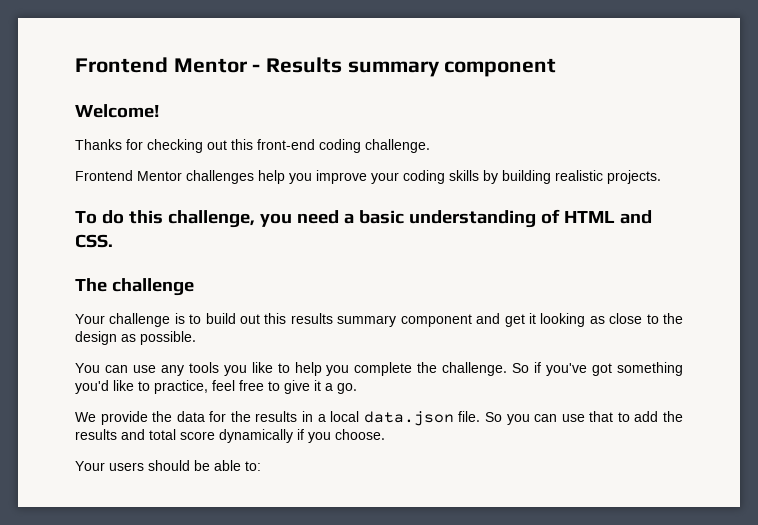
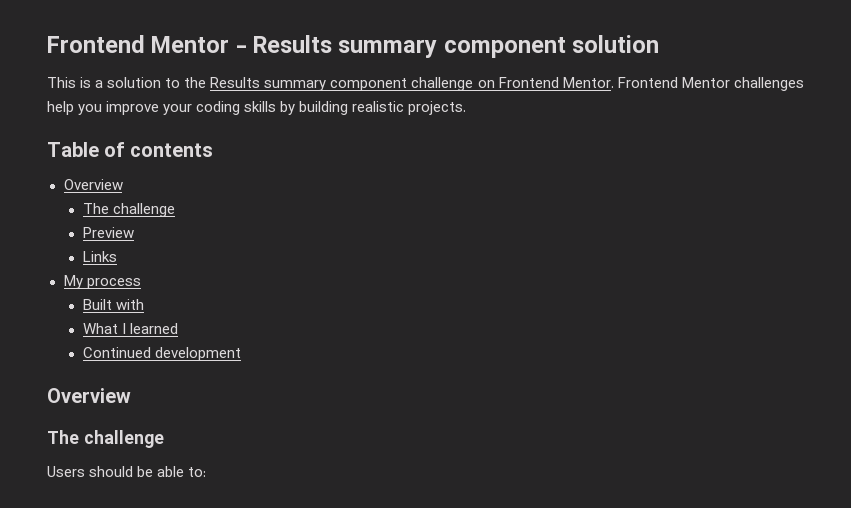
[75,104,159,118] [75,139,430,153] // Welcome! // Thanks for checking out this front-end coding challenge. // -> [572,35,660,53] [47,77,614,91] solution // This is a solution to the Results summary component challenge on Frontend Mentor.
[75,209,652,228] [75,234,113,248] [75,278,194,296] [75,313,683,327] [75,331,196,345] [75,362,683,376] [75,380,357,394] [75,411,683,426] [75,429,385,443] [75,461,144,471] To do this challenge, you need a basic understanding of HTML and CSS. // The challenge // Your challenge is to build out this results summary component and get it looking as close to the design as possible. // You can use any tools you like to help you complete the challenge. So if you've got something you'd like to practice, feel free to give it a go. // We provide the data for the results in a local data.json file. So you can use that to add the results and total score dynamically if you choose. // Your users -> [47,142,213,157] [63,179,123,190] [82,203,175,217] [82,227,134,238] [82,251,117,262] [63,275,141,289] [82,299,144,310] [82,323,178,334] [82,347,241,361] [47,388,131,403] [47,430,164,448] [47,466,85,477] Table of contents // Overview // The challenge // Preview // Links // My process // Built with // What I learned // Continued development // Overview // The challenge // Users

